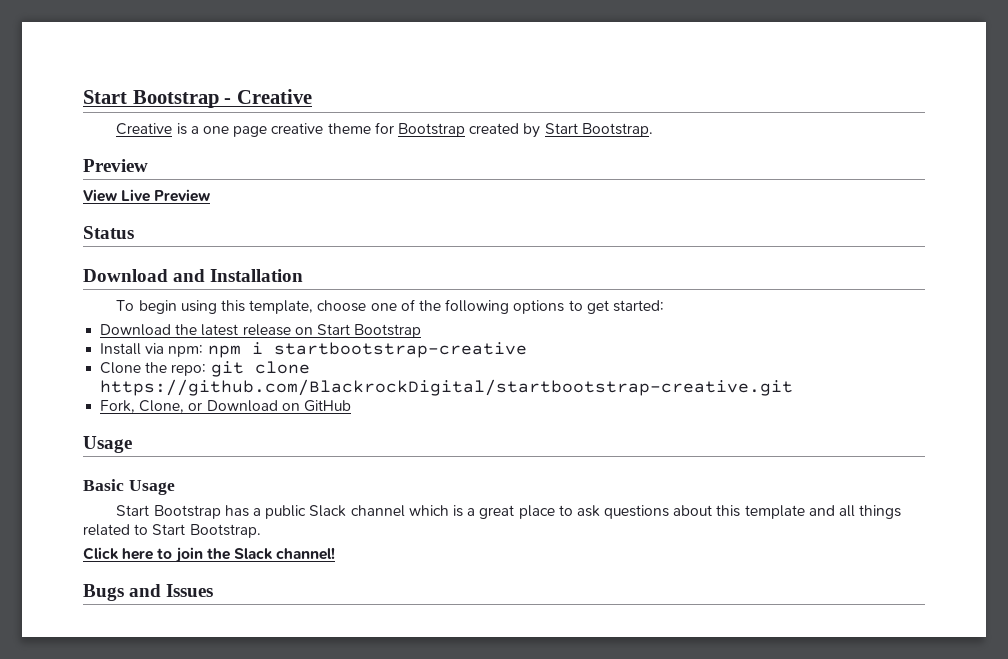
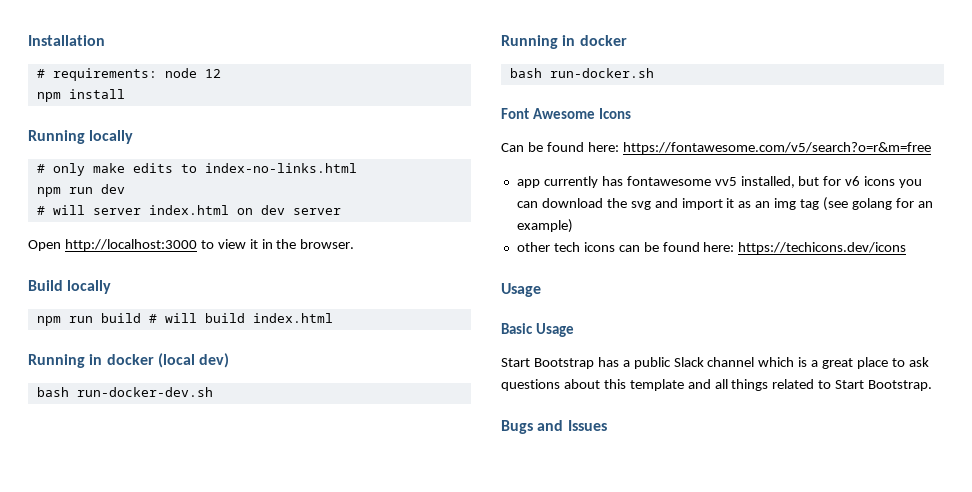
[83,89,312,108] [116,122,653,138] [83,159,148,172] [83,189,211,202] [83,226,134,239] [83,269,304,282] [116,299,664,314] [100,324,422,338] [100,342,527,358] [100,361,310,377] [100,379,794,396] [100,400,351,413] Start Bootstrap - Creative // Creative is a one page creative theme for Bootstrap created by Start Bootstrap. // Preview // View Live Preview // Status // Download and Installation // To begin using this template, choose one of the following options to get started: // Download the latest release on Start Bootstrap // Install via npm: npm i startbootstrap-creative // Clone the repo: git clone https://github.com/BlackrockDigital/startbootstrap-creative.git // Fork, Clone, or Download on GitHub -> [28,35,105,46] [36,68,221,81] [36,89,125,102] [28,130,134,144] [36,163,357,176] [36,184,125,197] [36,205,341,215] [28,239,355,251] [28,280,112,294] [36,313,333,326] [28,353,230,368] [36,387,213,397] [501,35,627,49] [509,68,654,78] [501,108,631,119] [501,142,931,154] [516,176,923,188] [516,197,933,211] [516,219,573,233] [516,242,907,254] Installation // # requirements: node 12 // npm install // Running locally // # only make edits to index-no-links.html // npm run dev // # will server index.html on dev server // Open http://localhost:3000 to view it in the browser. // Build locally // npm run build # will build index.html // Running in docker (local dev) // bash run-docker-dev.sh // Running in docker // bash run-docker.sh // Font Awesome Icons // Can be found here: https://fontawesome.com/v5/search?o=r&m=free // app currently has fontawesome vv5 installed, but for v6 icons you can download the svg and import it as an img tag (see golang for an example) // other tech icons can be found here: https://techicons.dev/icons
[83,547,336,563] // Click here to join the Slack channel! -> (933, 385) none

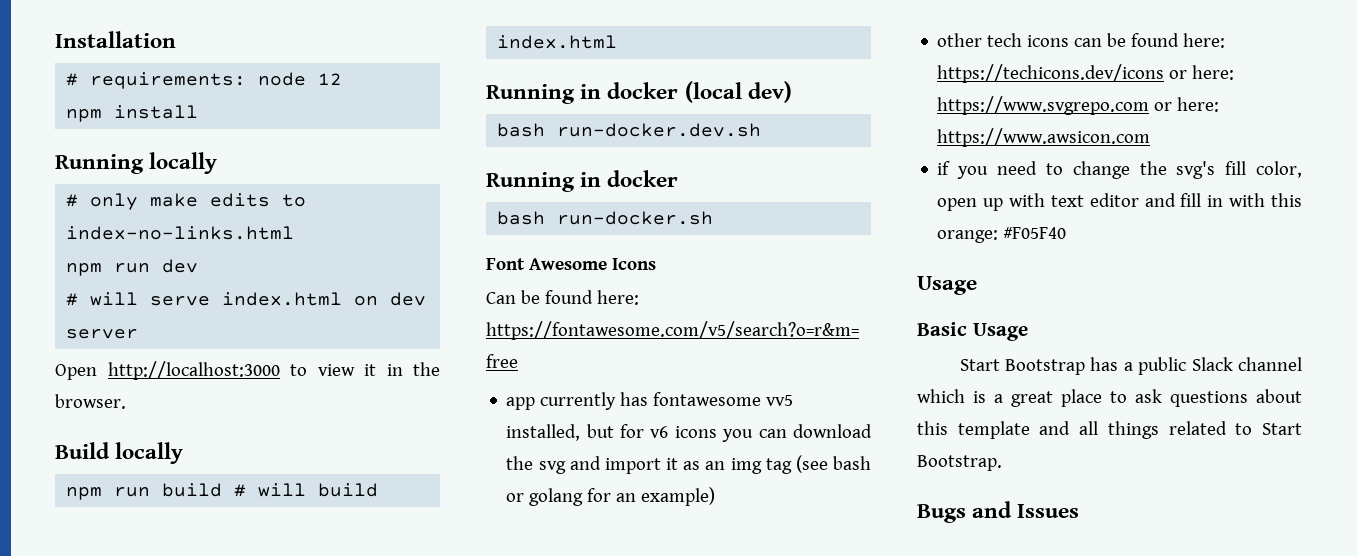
[92,208,141,215] server -> [150,296,211,306] serve
[76,387,213,397] run-docker-dev.sh -> [557,123,762,137] run-docker.dev.sh
(849, 204) none -> [833,456,871,470] [506,493,525,502] bash or
(907, 248) none -> [1169,65,1235,80] [937,96,1220,115] [937,128,1151,147] [937,161,1302,179] [937,193,1302,211] [937,227,1067,243] or here: https://www.svgrepo.com or here: https://www.awsicon.com // if you need to change the svg's fill color, open up with text editor and fill in with this orange: #F05F40

